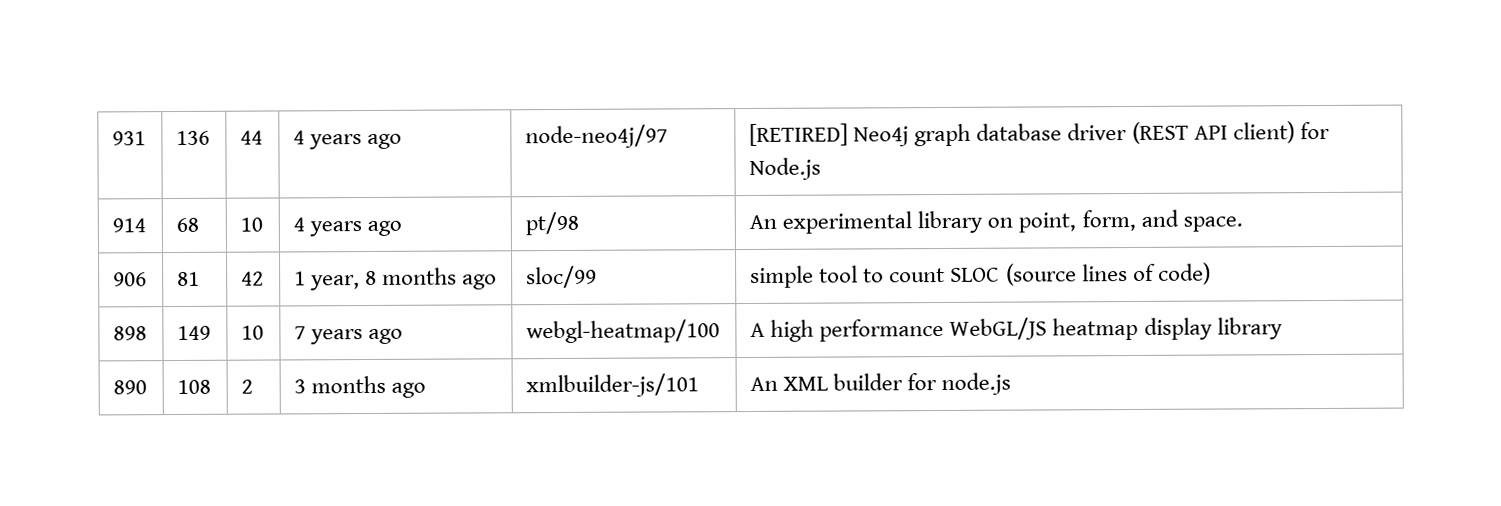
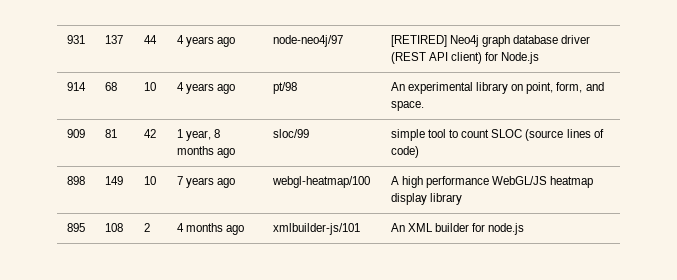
[176,130,211,146] 136 -> [104,35,123,44] 137
[113,272,148,287] 906 -> [66,129,85,138] 909
[113,380,148,395] 890 -> [66,223,85,232] 895
[294,379,307,394] 3 -> [176,223,184,232] 4

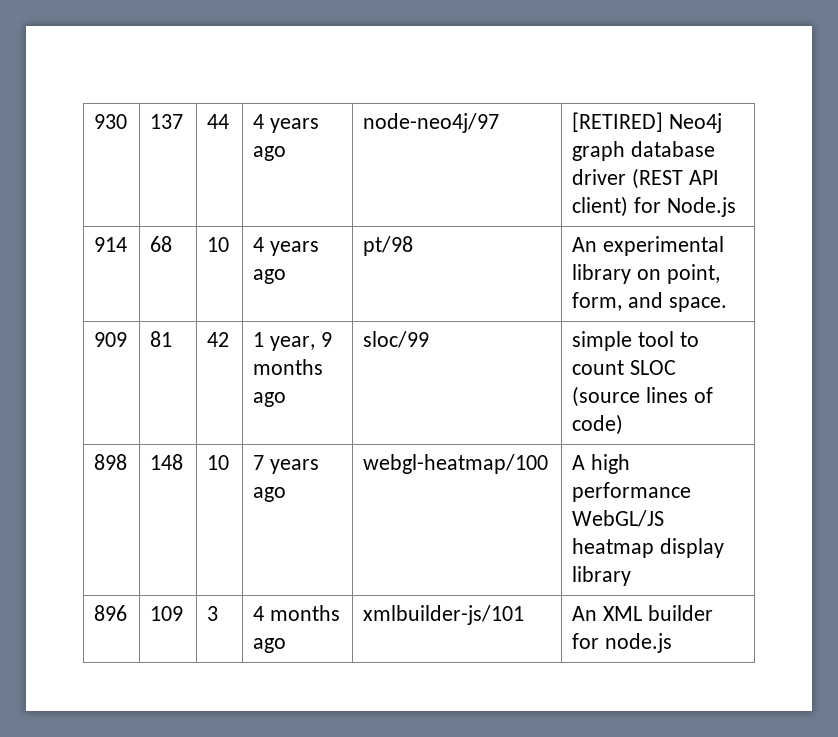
[66,35,85,44] 931 -> [94,114,128,129] 930
[214,129,221,138] 8 -> [320,332,332,347] 9
[104,176,123,185] 149 -> [150,454,184,470] 148
[66,223,85,232] [104,223,123,232] [143,223,150,232] 895 | 108 | 2 -> [94,605,128,621] [150,606,184,621] [207,606,219,621] 896 | 109 | 3

